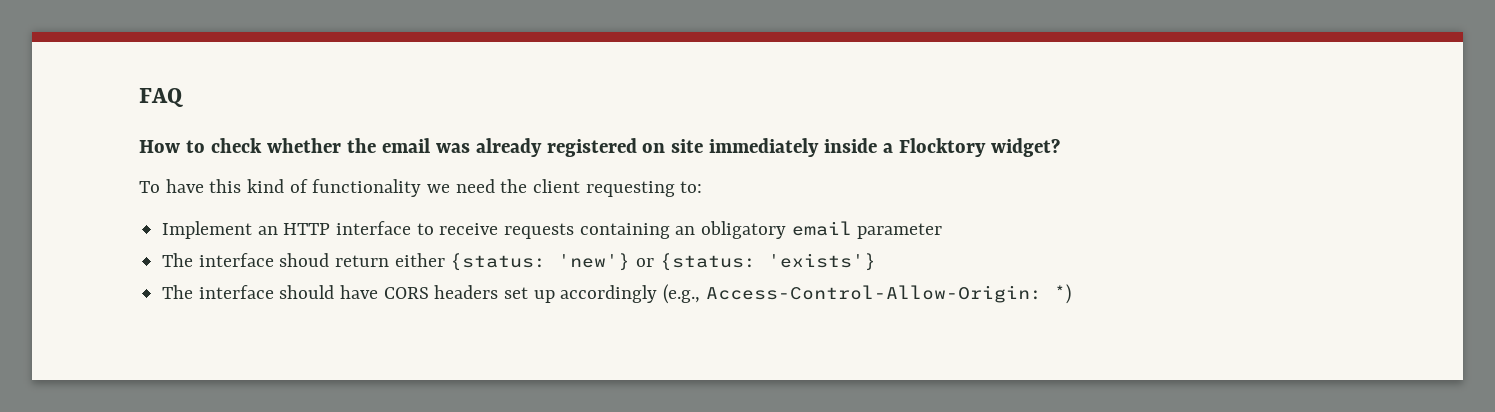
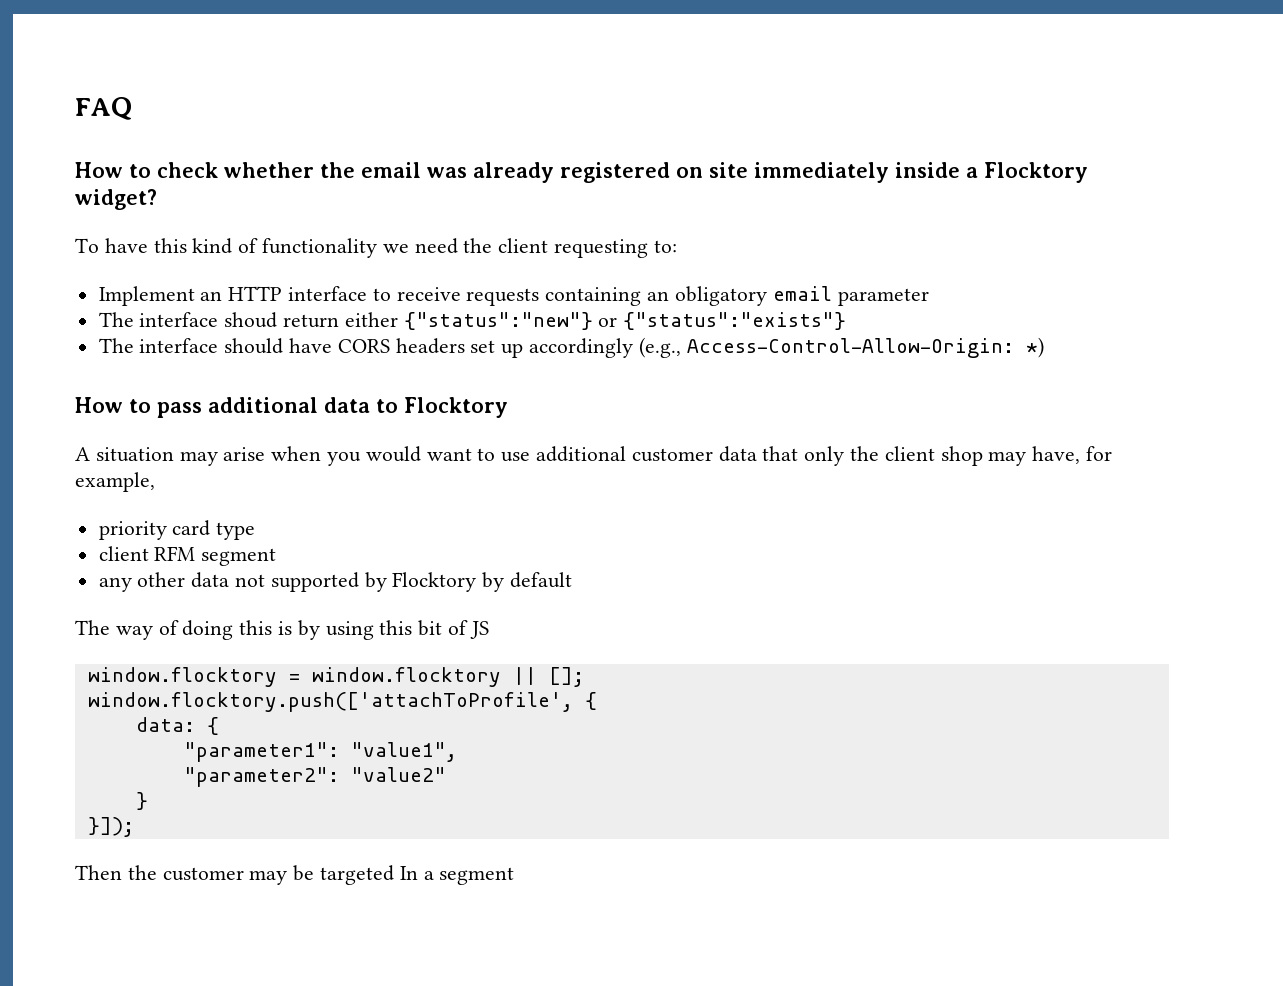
[450,253,876,271] {status: 'new'} or {status: 'exists'} -> [403,312,847,330] {"status":"new"} or {"status":"exists"}
(1071, 294) none -> [75,397,508,418] [75,446,1113,466] [75,472,155,492] [98,520,256,540] [98,546,277,566] [98,572,573,592] [75,620,489,640] [87,667,584,687] [87,692,597,712] [135,717,219,735] [183,742,457,762] [183,767,446,787] [135,792,148,810] [87,817,134,837] [75,865,515,885] // How to pass additional data to Flocktory // A situation may arise when you would want to use additional customer data that only the client shop may have, for example, // priority card type // client RFM segment // any other data not supported by Flocktory by default // The way of doing this is by using this bit of JS // window.flocktory = window.flocktory || []; // window.flocktory.push(['attachToProfile', { // data: { // "parameter1": "value1", // "parameter2": "value2" // } // }]); // Then the customer may be targeted In a segment

